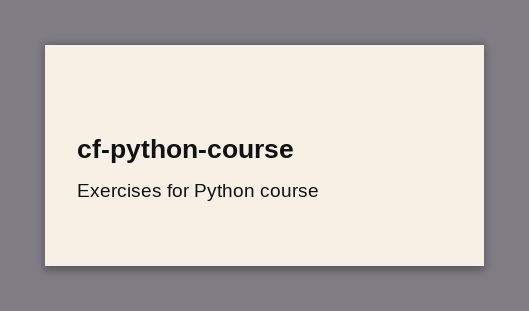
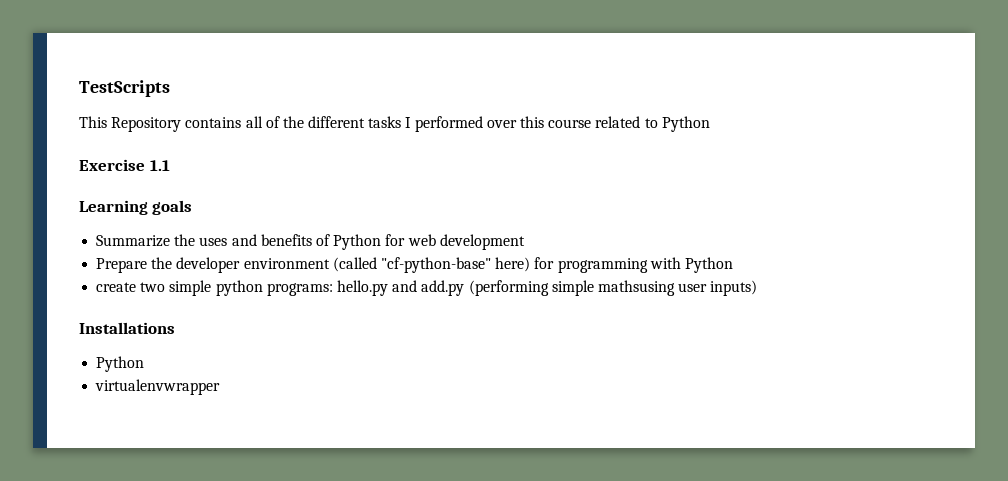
[77,139,294,163] [77,184,320,201] cf-python-course // Exercises for Python course -> [79,80,170,97] [79,116,710,132] [79,159,170,171] [79,200,193,215] [96,234,525,250] [96,257,733,273] [96,280,758,296] [79,322,175,334] [96,356,145,372] [95,379,221,395] TestScripts // This Repository contains all of the different tasks I performed over this course related to Python // Exercise 1.1 // Learning goals // Summarize the uses and benefits of Python for web development // Prepare the developer environment (called "cf-python-base" here) for programming with Python // create two simple python programs: hello.py and add.py (performing simple mathsusing user inputs) // Installations // Python // virtualenvwrapper

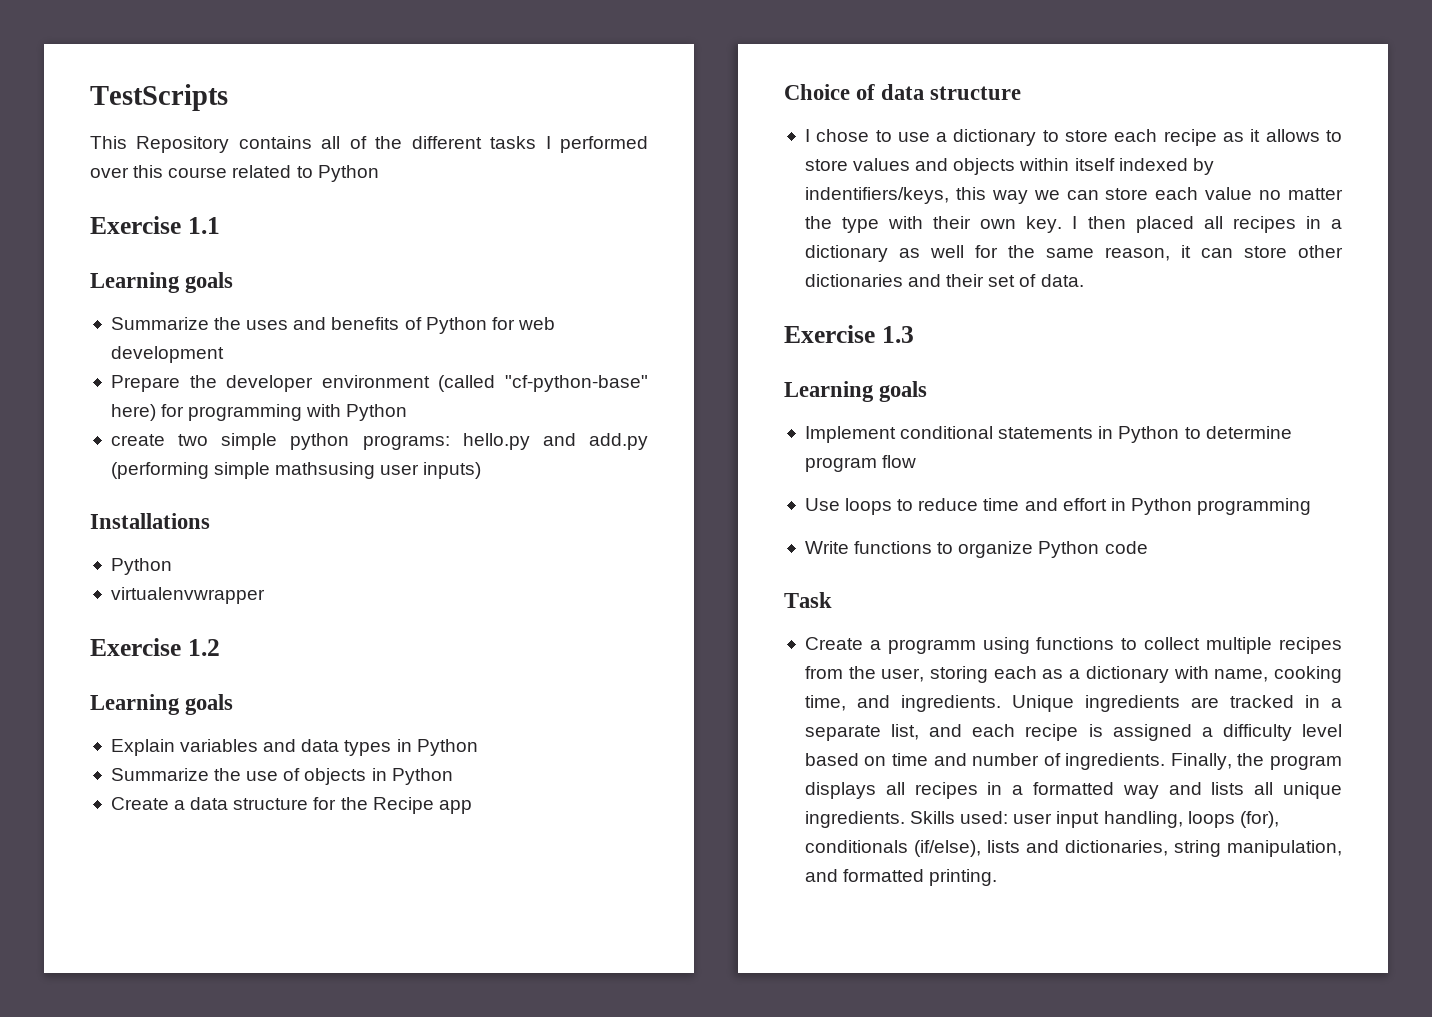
(221, 387) none -> [90,638,220,656] [90,694,234,715] [110,739,478,756] [110,768,453,785] [110,797,472,814] [784,84,1022,100] [804,129,1342,146] [804,158,1214,175] [804,187,1343,204] [804,216,1343,233] [804,245,1343,262] [804,274,1084,287] [784,325,914,343] [784,381,928,402] [804,426,1292,443] [804,455,917,472] [804,498,1312,515] [804,541,1148,558] [784,592,832,608] [804,637,1342,654] [804,666,1343,683] [804,695,1342,712] [804,724,1342,741] [804,753,1342,770] [804,782,1342,799] [804,811,1279,828] [804,840,1342,857] [804,869,998,886] // Exercise 1.2 // Learning goals // Explain variables and data types in Python // Summarize the use of objects in Python // Create a data structure for the Recipe app // Choice of data structure // I chose to use a dictionary to store each recipe as it allows to store values and objects within itself indexed by indentifiers/keys, this way we can store each value no matter the type with their own key. I then placed all recipes in a dictionary as well for the same reason, it can store other dictionaries and their set of data. // Exercise 1.3 // Learning goals // Implement conditional statements in Python to determine program flow // Use loops to reduce time and effort in Python programming // Write functions to organize Python code // Task // Create a programm using functions to collect multiple recipes from the user, storing each as a dictionary with name, cooking time, and ingredients. Unique ingredients are tracked in a separate list, and each recipe is assigned a difficulty level based on time and number of ingredients. Finally, the program displays all recipes in a formatted way and lists all unique ingredients. Skills used: user input handling, loops (for), conditionals (if/else), lists and dictionaries, string manipulation, and formatted printing.

